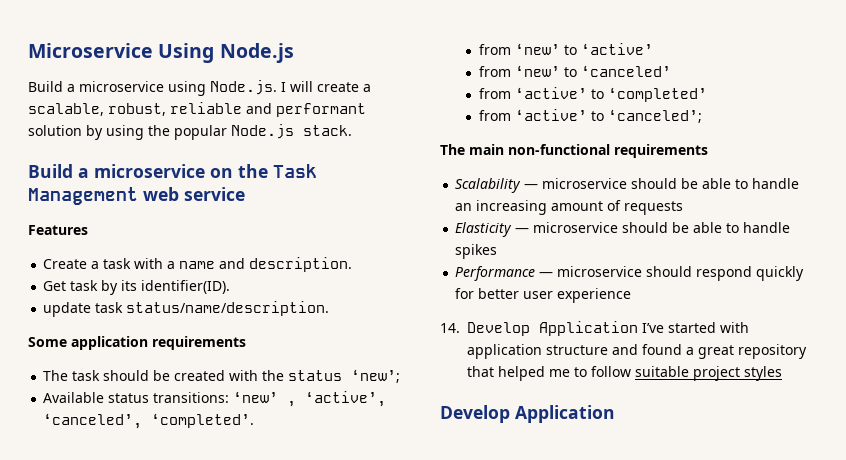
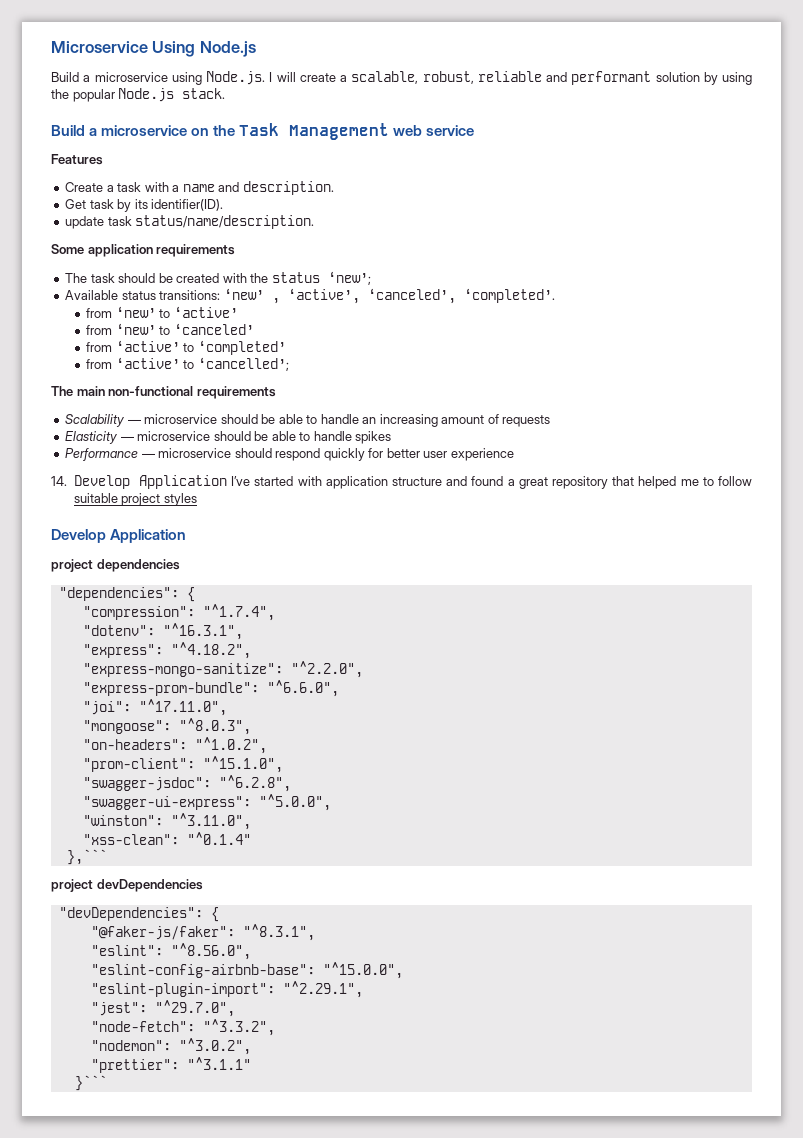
[607,109,702,123] ‘canceled’; -> [197,357,289,371] ‘cancelled’;
(615, 414) none -> [51,559,180,572] [58,587,195,602] [82,604,275,621] [82,623,243,640] [82,642,251,659] [82,661,363,678] [82,680,339,697] [82,699,227,716] [82,718,251,735] [82,737,267,754] [82,756,283,773] [82,775,291,792] [82,794,331,811] [82,813,251,830] [82,832,251,845] [66,849,107,865] [51,879,203,892] [58,907,219,922] [90,924,315,941] [90,943,251,960] [90,962,403,979] [90,981,363,998] [90,1000,235,1017] [90,1019,275,1036] [90,1038,251,1055] [90,1057,251,1073] [74,1075,107,1091] // project dependencies // "dependencies": { // "compression": "^1.7.4", // "dotenv": "^16.3.1", // "express": "^4.18.2", // "express-mongo-sanitize": "^2.2.0", // "express-prom-bundle": "^6.6.0", // "joi": "^17.11.0", // "mongoose": "^8.0.3", // "on-headers": "^1.0.2", // "prom-client": "^15.1.0", // "swagger-jsdoc": "^6.2.8", // "swagger-ui-express": "^5.0.0", // "winston": "^3.11.0", // "xss-clean": "^0.1.4" // },``` // project devDependencies // "devDependencies": { // "@faker-js/faker": "^8.3.1", // "eslint": "^8.56.0", // "eslint-config-airbnb-base": "^15.0.0", // "eslint-plugin-import": "^2.29.1", // "jest": "^29.7.0", // "node-fetch": "^3.3.2", // "nodemon": "^3.0.2", // "prettier": "^3.1.1" // }```

